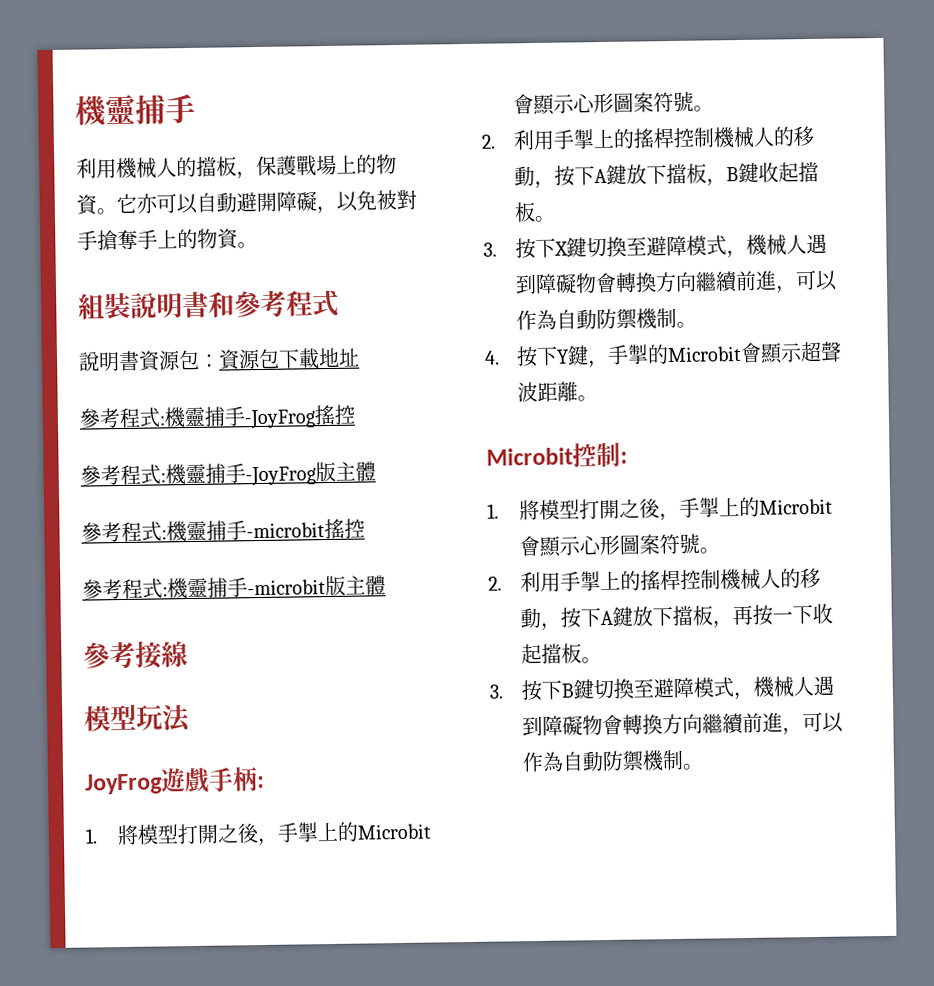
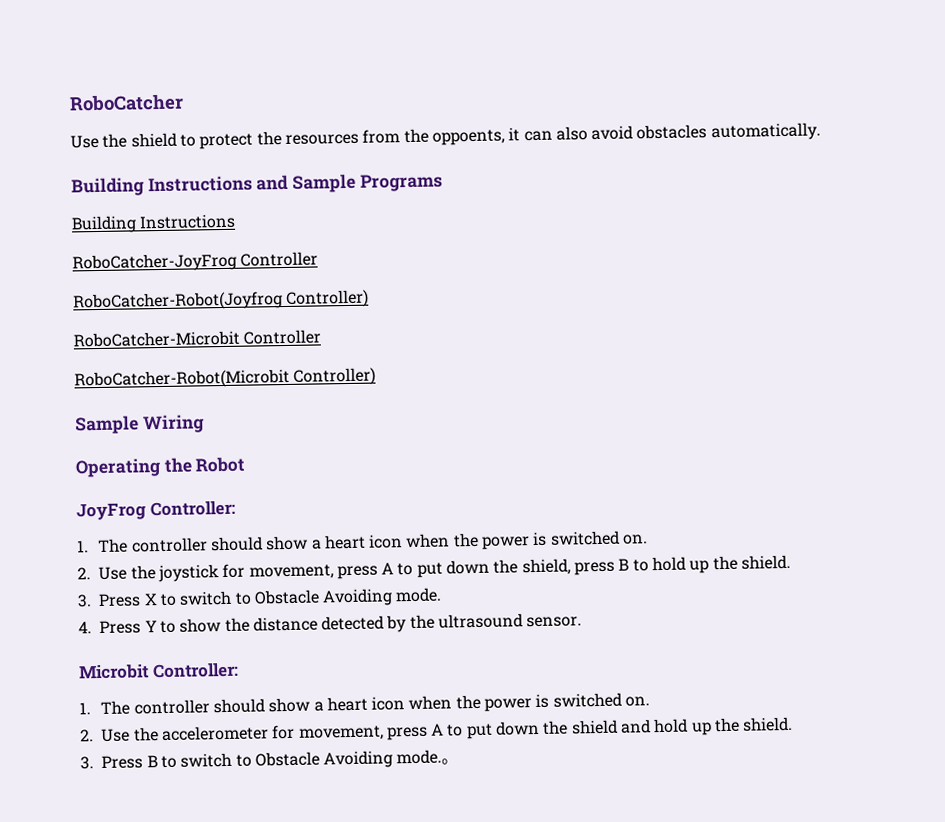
[75,93,196,127] [76,153,397,180] [76,189,417,216] [77,228,258,251] [78,289,339,320] [78,347,360,372] [79,404,355,430] [80,461,376,487] [81,518,365,543] [82,575,386,600] [83,640,188,669] [84,704,191,733] [85,767,265,795] [85,821,432,847] [512,91,714,116] [481,125,815,151] [513,161,819,190] [513,201,556,223] [483,233,827,260] [514,269,838,295] [515,307,697,331] [484,341,842,369] [516,381,598,403] [486,442,628,468] [487,496,833,522] [518,533,720,557] [488,567,821,593] [519,603,833,631] [520,643,602,665] [489,675,834,702] [521,711,844,737] [521,749,684,773] 機靈捕手 // 利用機械人的擋板，保護戰場上的物資。它亦可以自動避開障礙，以免被對手搶奪手上的物資。 // 組裝說明書和參考程式 // 說明書資源包：資源包下載地址 // 參考程式:機靈捕手-JoyFrog搖控 // 參考程式:機靈捕手-JoyFrog版主體 // 參考程式:機靈捕手-microbit搖控 // 參考程式:機靈捕手-microbit版主體 // 參考接線 // 模型玩法 // JoyFrog遊戲手柄: // 1.將模型打開之後，手掣上的Microbit會顯示心形圖案符號。 // 2.利用手掣上的搖桿控制機械人的移動，按下A鍵放下擋板，B鍵收起擋板。 // 3.按下X鍵切換至避障模式，機械人遇到障礙物會轉換方向繼續前進，可以作為自動防禦機制。 // 4.按下Y鍵，手掣的Microbit會顯示超聲波距離。 // Microbit控制: // 1.將模型打開之後，手掣上的Microbit會顯示心形圖案符號。 // 2.利用手掣上的搖桿控制機械人的移動，按下A鍵放下擋板，再按一下收起擋板。 // 3.按下B鍵切換至避障模式，機械人遇到障礙物會轉換方向繼續前進，可以作為自動防禦機制 -> [69,93,184,112] [70,122,821,150] [71,173,443,197] [71,213,237,234] [72,251,319,273] [73,289,370,312] [73,329,322,348] [74,367,377,390] [75,414,205,435] [75,456,246,478] [76,500,236,521] [77,530,649,554] [77,554,792,583] [77,587,443,608] [78,613,583,635] [79,662,239,680] [79,692,651,716] [80,716,794,743] [80,749,443,770] RoboCatcher // Use the shield to protect the resources from the oppoents, it can also avoid obstacles automatically. // Building Instructions and Sample Programs // Building Instructions // RoboCatcher-JoyFrog Controller // RoboCatcher-Robot(Joyfrog Controller) // RoboCatcher-Microbit Controller // RoboCatcher-Robot(Microbit Controller) // Sample Wiring // Operating the Robot // JoyFrog Controller: // 1. The controller should show a heart icon when the power is switched on. // 2. Use the joystick for movement, press A to put down the shield, press B to hold up the shield. // 3. Press X to switch to Obstacle Avoiding mode. // 4. Press Y to show the distance detected by the ultrasound sensor. // Microbit Controller: // 1. The controller should show a heart icon when the power is switched on. // 2. Use the accelerometer for movement, press A to put down the shield and hold up the shield. // 3. Press B to switch to Obstacle Avoiding mode.

